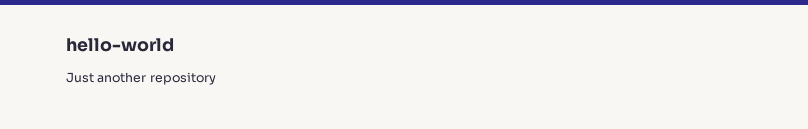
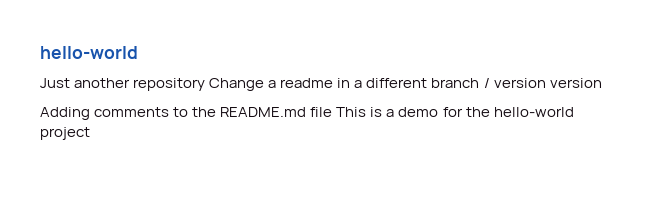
(216, 78) none -> [209,78,602,91] [40,107,574,120] [40,127,90,140] Change a readme in a different branch / version version // Adding comments to the README.md file This is a demo for the hello-world project

